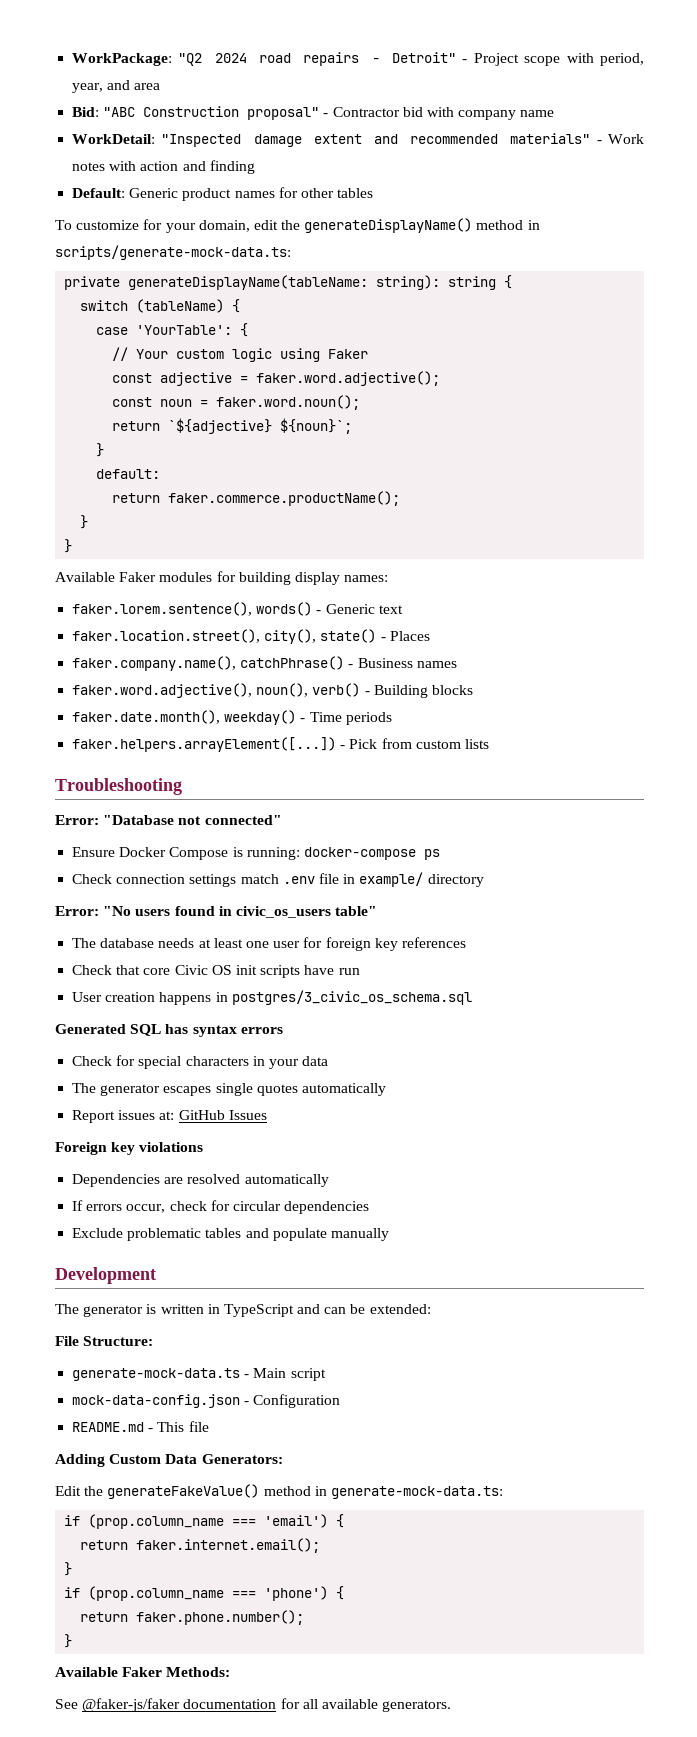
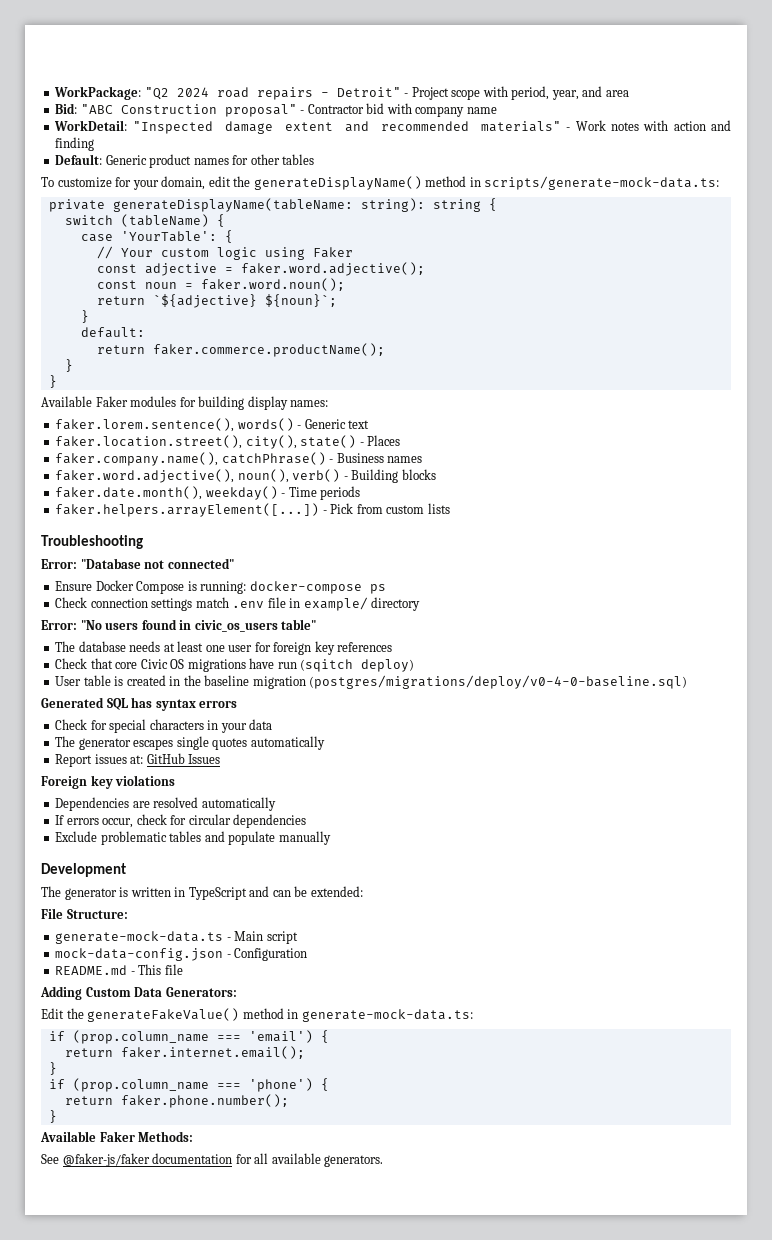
[235,965,301,978] init scripts -> [187,659,246,672] migrations
(360, 971) none -> [300,659,415,672] (sqitch deploy)
[105,990,472,1005] creation happens in postgres/3_civic_os_schema.sql -> [83,675,688,689] table is created in the baseline migration (postgres/migrations/deploy/v0-4-0-baseline.sql)

